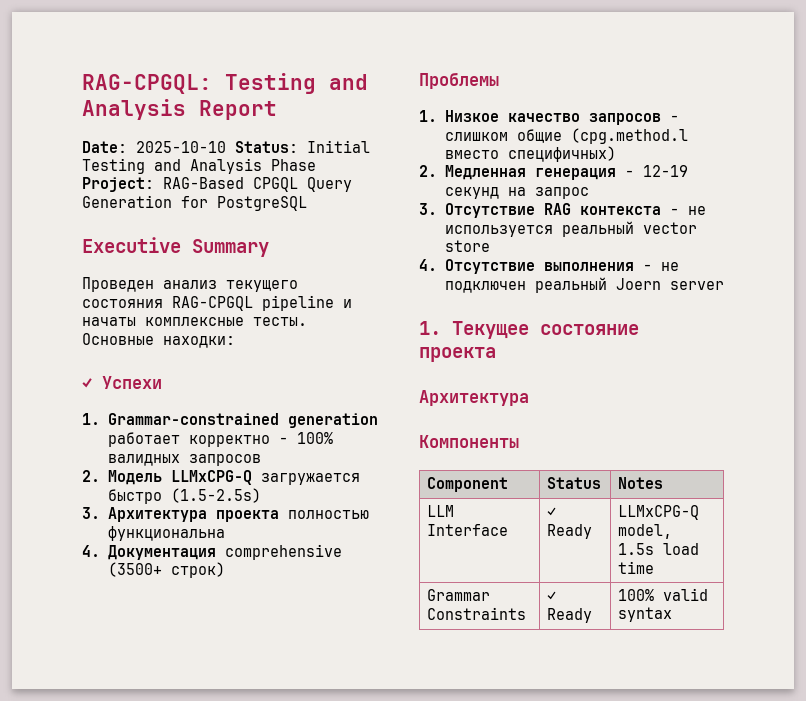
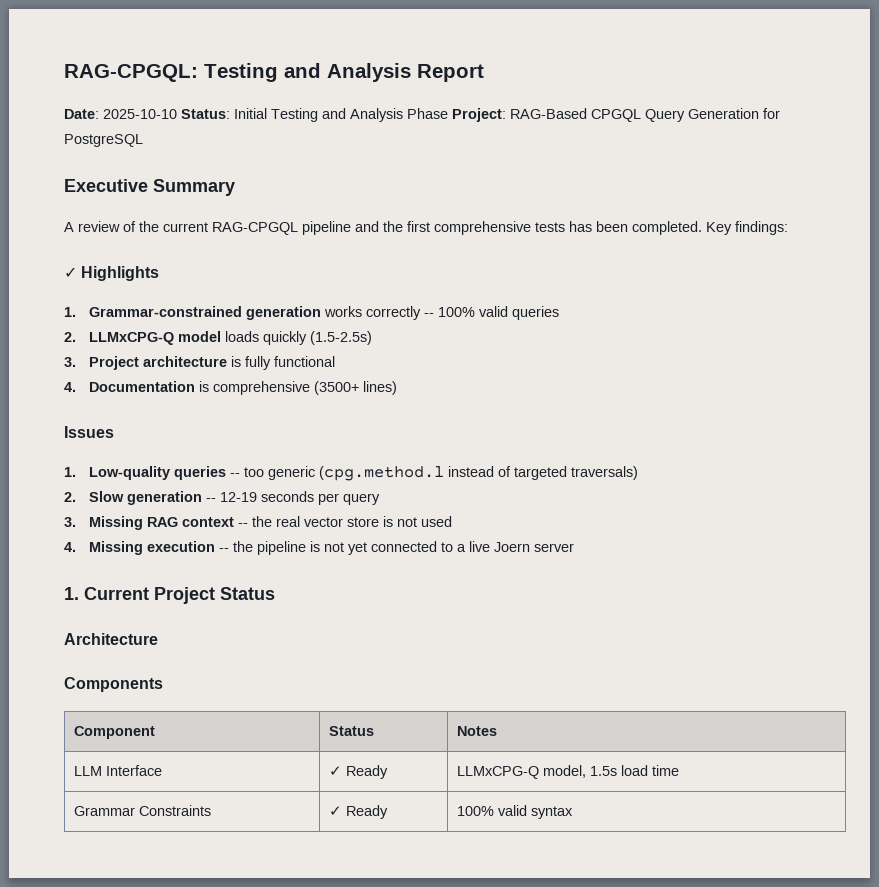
[82,277,298,292] [82,295,352,311] [82,317,307,326] [82,333,235,348] [82,376,162,389] Проведен анализ текущего состояния RAG-CPGQL pipeline и начаты комплексные тесты. Основные находки: // ✓ Успехи -> [64,221,788,235] [64,266,160,281] A review of the current RAG-CPGQL pipeline and the first comprehensive tests has been completed. Key findings: // ✓ Highlights
[107,432,333,447] [107,454,261,466] [82,470,360,485] [107,488,261,504] [82,507,369,522] [107,526,225,541] [82,544,342,560] [107,562,225,578] [419,73,499,89] [419,110,679,125] [444,128,688,144] [444,146,616,162] [419,165,688,180] [444,187,589,199] [419,203,706,218] [444,221,697,237] [444,240,490,252] [419,259,679,274] [444,277,724,293] [419,321,639,339] [419,347,496,362] [419,390,529,406] [419,435,519,448] работает корректно - 100% валидных запросов // 2. Модель LLMxCPG-Q загружается быстро (1.5-2.5s) // 3. Архитектура проекта полностью функциональна // 4. Документация comprehensive (3500+ строк) // Проблемы // 1. Низкое качество запросов - слишком общие (cpg.method.l вместо специфичных) // 2. Медленная генерация - 12-19 секунд на запрос // 3. Отсутствие RAG контекста - не используется реальный vector store // 4. Отсутствие выполнения - не подключен реальный Joern server // 1. Текущее состояние проекта // Архитектура // Компоненты -> [324,306,560,320] [64,331,373,345] [64,356,336,370] [64,381,398,395] [64,426,114,438] [64,466,639,481] [64,491,381,505] [64,516,453,530] [64,541,575,555] [64,587,275,604] [64,633,158,645] [64,677,163,692] works correctly -- 100% valid queries // 2. LLMxCPG-Q model loads quickly (1.5-2.5s) // 3. Project architecture is fully functional // 4. Documentation is comprehensive (3500+ lines) // Issues // 1. Low-quality queries -- too generic (cpg.method.l instead of targeted traversals) // 2. Slow generation -- 12-19 seconds per query // 3. Missing RAG context -- the real vector store is not used // 4. Missing execution -- the pipeline is not yet connected to a live Joern server // 1. Current Project Status // Architecture // Components

